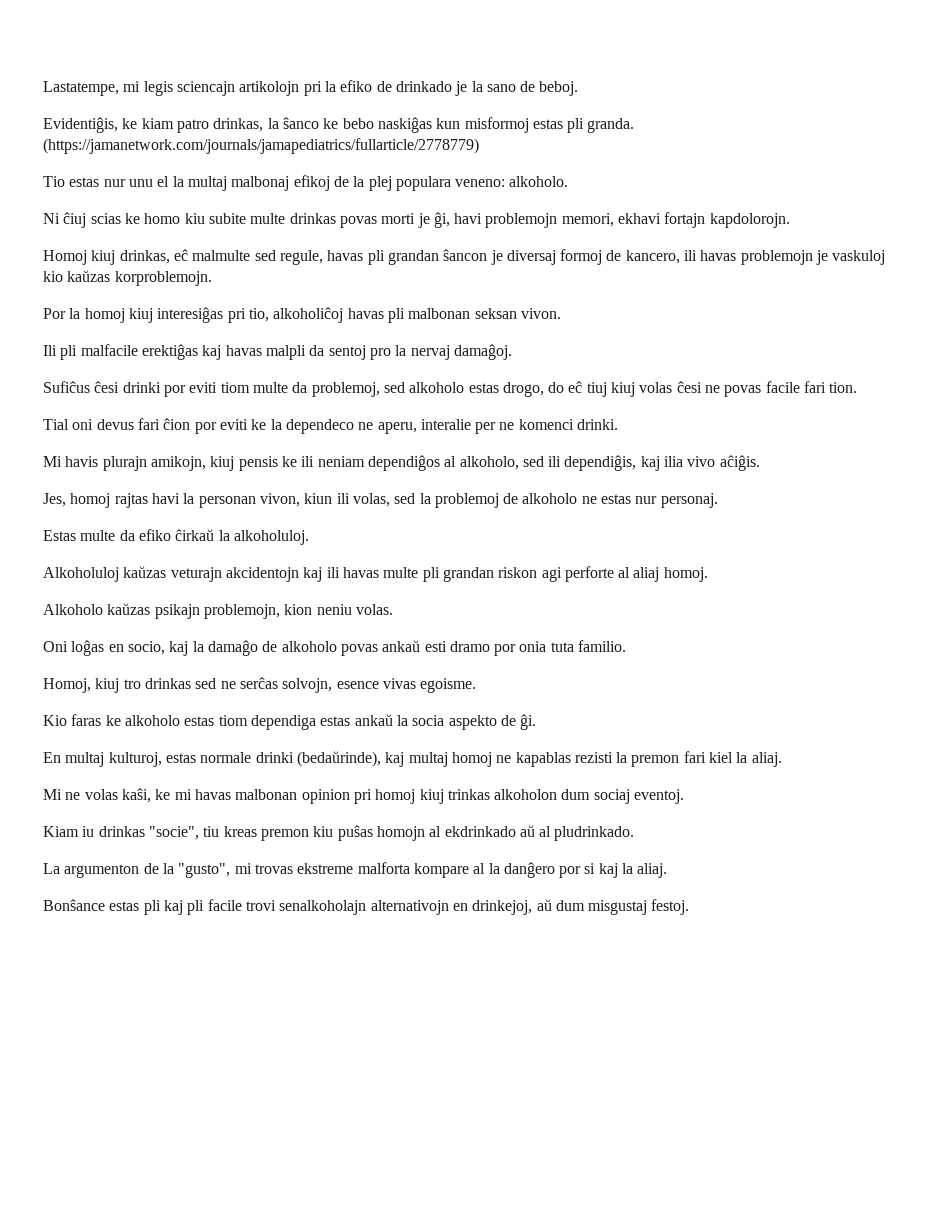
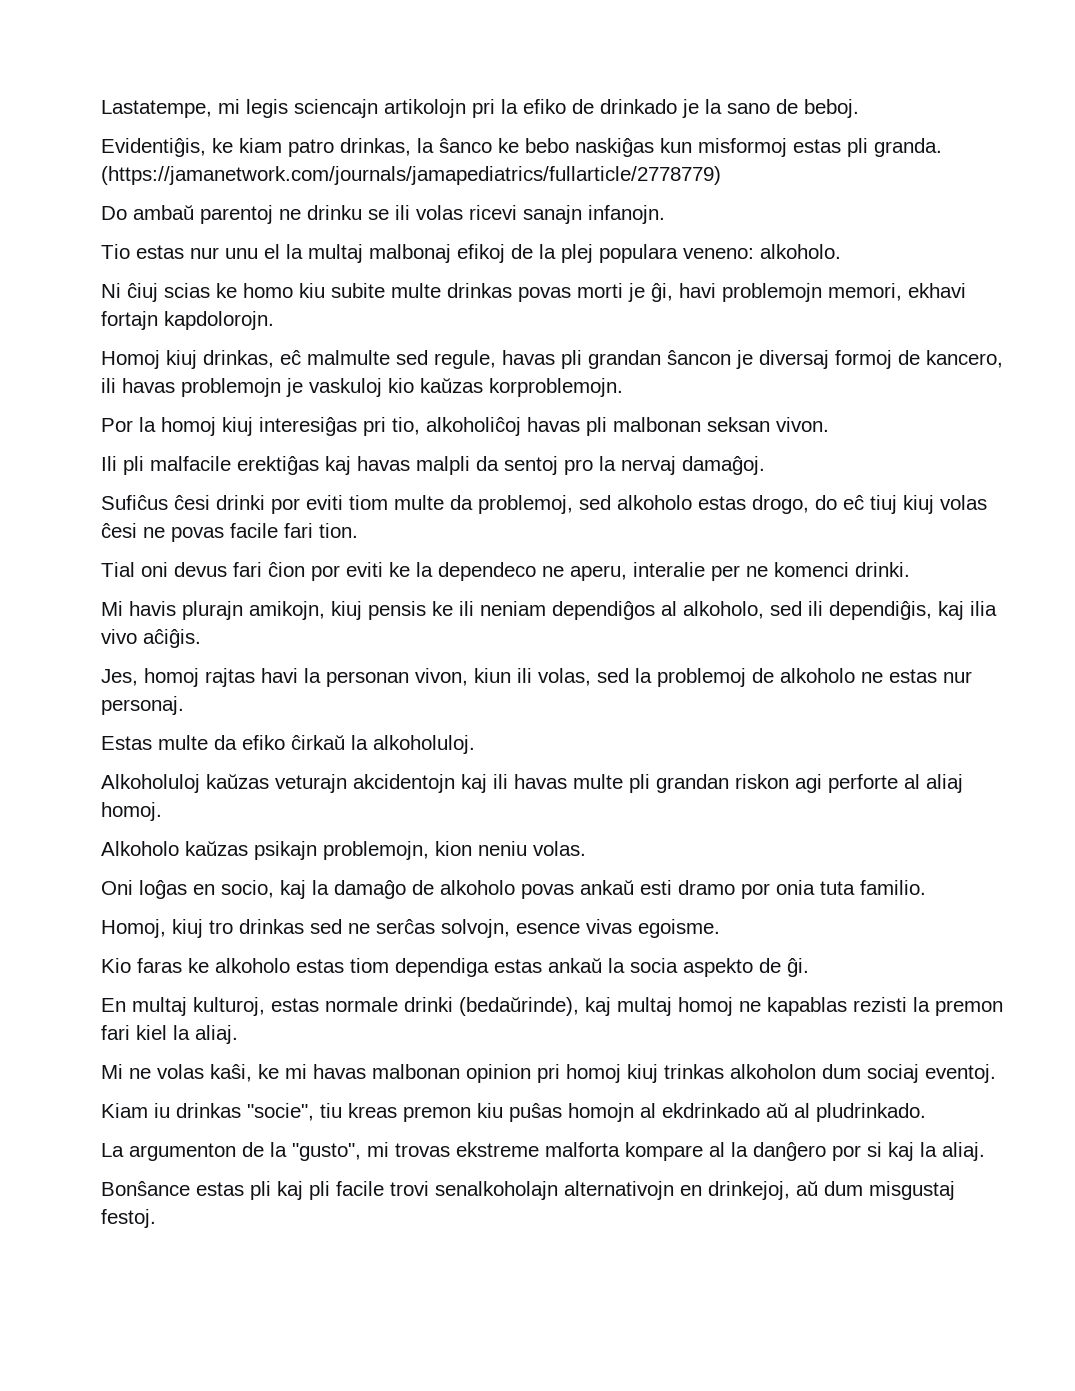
(479, 146) none -> [101,205,665,224] // Do ambaŭ parentoj ne drinku se ili volas ricevi sanajn infanojn.

